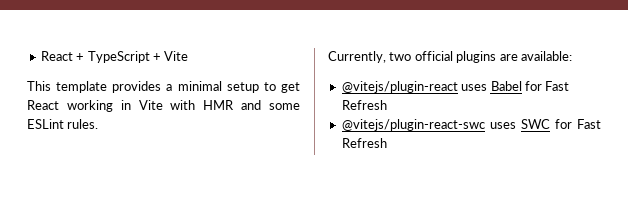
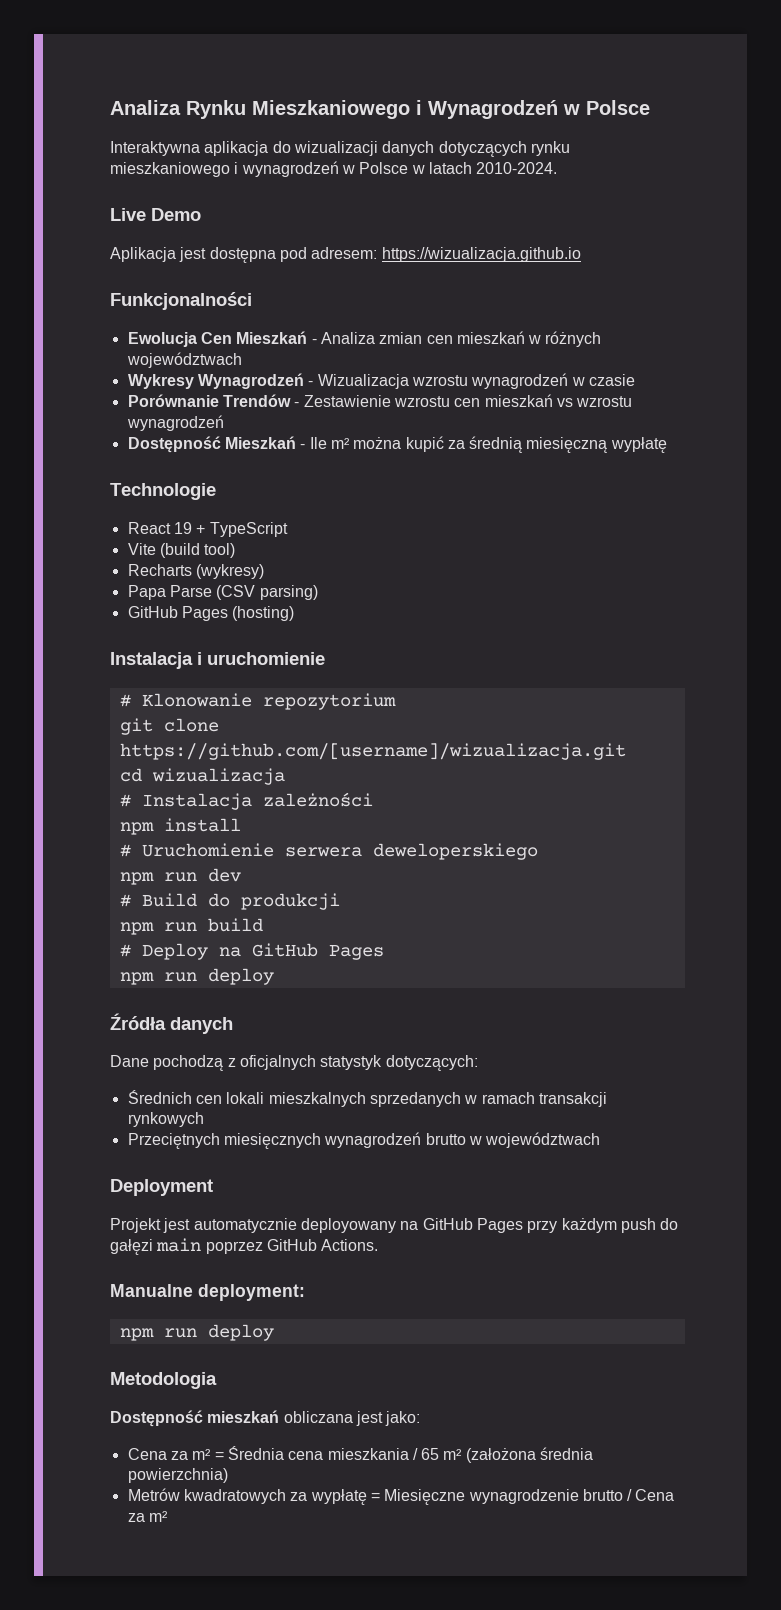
[40,51,73,61] React -> [110,100,650,119] [110,141,570,157] [110,161,558,177] [110,208,201,221] [110,247,581,263] [110,292,252,310] [127,331,602,347] [126,352,242,368] [127,373,635,389] [127,394,633,407] [126,415,224,431] [127,436,667,453] [110,483,216,500] [127,522,192,534] Analiza Rynku Mieszkaniowego i Wynagrodzeń w Polsce // Interaktywna aplikacja do wizualizacji danych dotyczących rynku mieszkaniowego i wynagrodzeń w Polsce w latach 2010-2024. // Live Demo // Aplikacja jest dostępna pod adresem: https://wizualizacja.github.io // Funkcjonalności // Ewolucja Cen Mieszkań - Analiza zmian cen mieszkań w różnych województwach // Wykresy Wynagrodzeń - Wizualizacja wzrostu wynagrodzeń w czasie // Porównanie Trendów - Zestawienie wzrostu cen mieszkań vs wzrostu wynagrodzeń // Dostępność Mieszkań - Ile m² można kupić za średnią miesięczną wypłatę // Technologie // React 19
[152,51,189,61] [27,81,300,93] [27,100,300,112] [27,119,99,129] [328,51,572,63] [341,81,570,93] [341,100,387,110] [341,119,601,131] [341,138,387,148] + Vite // This template provides a minimal setup to get React working in Vite with HMR and some ESLint rules. // Currently, two official plugins are available: // @vitejs/plugin-react uses Babel for Fast Refresh // @vitejs/plugin-react-swc uses SWC for Fast Refresh -> [127,543,236,558] [127,564,264,579] [127,585,318,600] [127,606,295,621] [110,652,325,669] [119,693,396,710] [119,718,219,735] [119,743,626,760] [119,768,285,785] [119,792,373,810] [119,818,241,835] [119,843,538,860] [119,868,241,885] [119,893,340,910] [119,918,263,935] [119,943,384,960] [119,968,274,985] [110,1013,233,1034] [110,1055,478,1071] [127,1090,607,1107] [127,1112,204,1127] [127,1132,601,1149] [110,1179,213,1196] [110,1218,679,1233] [110,1238,379,1255] [110,1284,305,1301] [119,1324,274,1341] [110,1372,217,1389] [110,1410,421,1427] [127,1446,594,1463] [127,1468,228,1483] [127,1488,675,1505] [127,1511,168,1522] // Vite (build tool) // Recharts (wykresy) // Papa Parse (CSV parsing) // GitHub Pages (hosting) // Instalacja i uruchomienie // # Klonowanie repozytorium // git clone https://github.com/[username]/wizualizacja.git // cd wizualizacja // # Instalacja zależności // npm install // # Uruchomienie serwera deweloperskiego // npm run dev // # Build do produkcji // npm run build // # Deploy na GitHub Pages // npm run deploy // Źródła danych // Dane pochodzą z oficjalnych statystyk dotyczących: // Średnich cen lokali mieszkalnych sprzedanych w ramach transakcji rynkowych // Przeciętnych miesięcznych wynagrodzeń brutto w województwach // Deployment // Projekt jest automatycznie deployowany na GitHub Pages przy każdym push do gałęzi main poprzez GitHub Actions. // Manualne deployment: // npm run deploy // Metodologia // Dostępność mieszkań obliczana jest jako: // Cena za m² = Średnia cena mieszkania / 65 m² (założona średnia powierzchnia) // Metrów kwadratowych za wypłatę = Miesięczne wynagrodzenie brutto / Cena za m²

